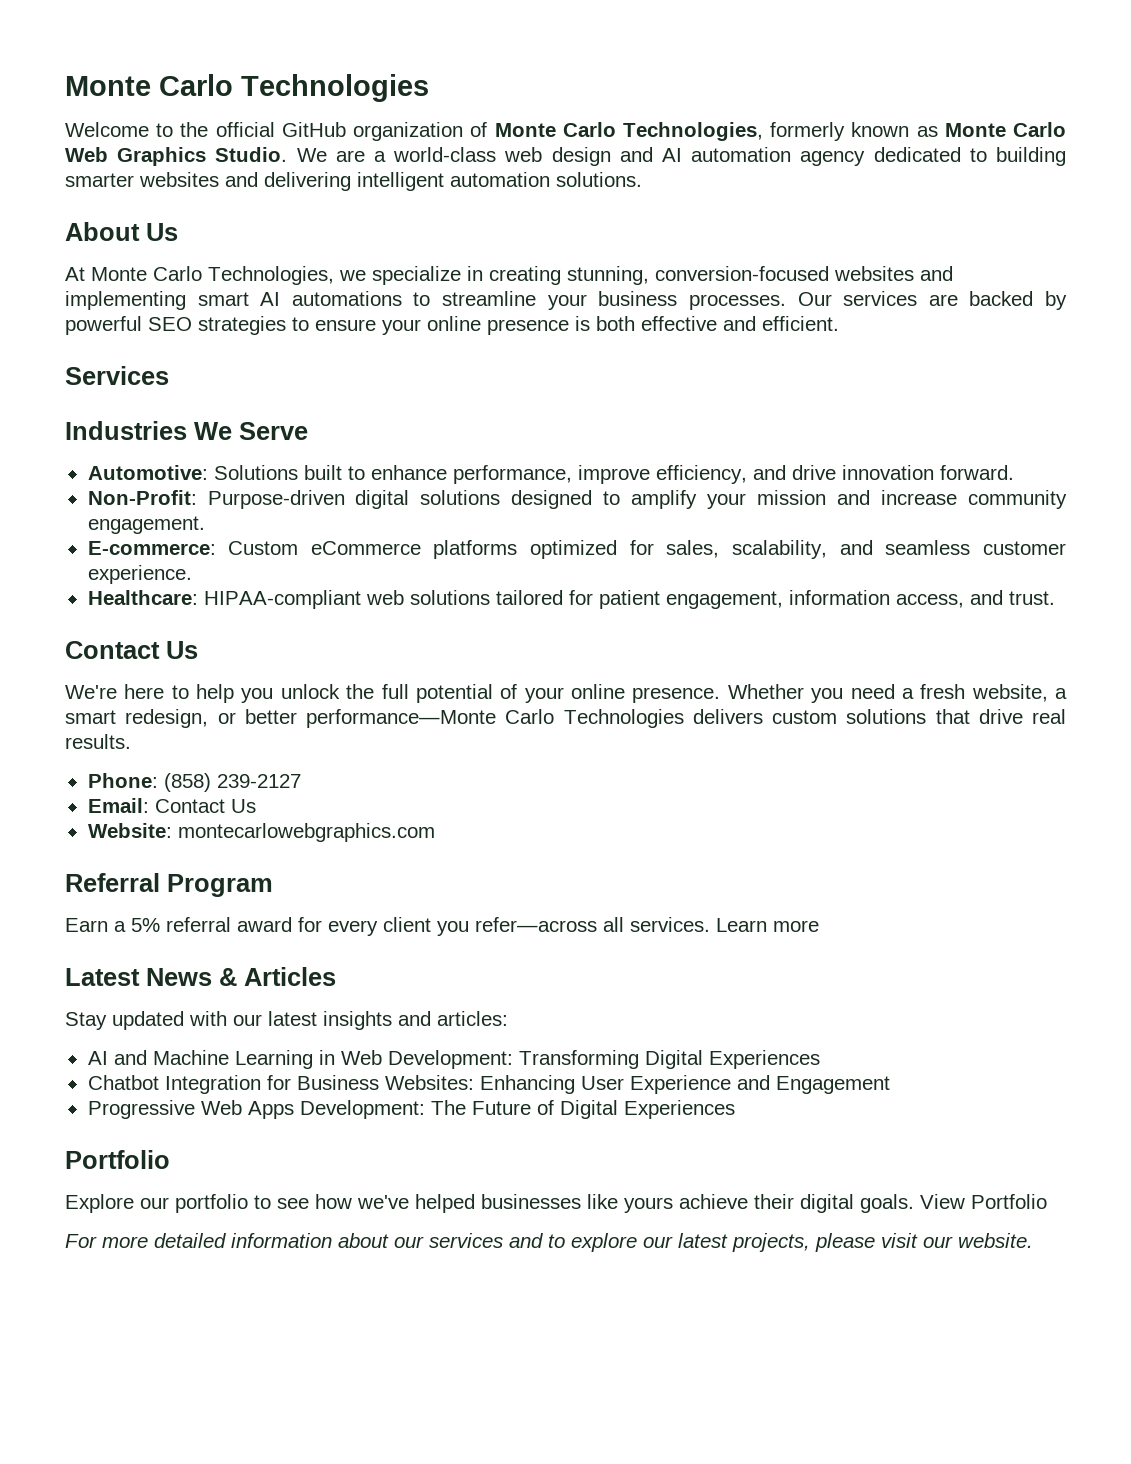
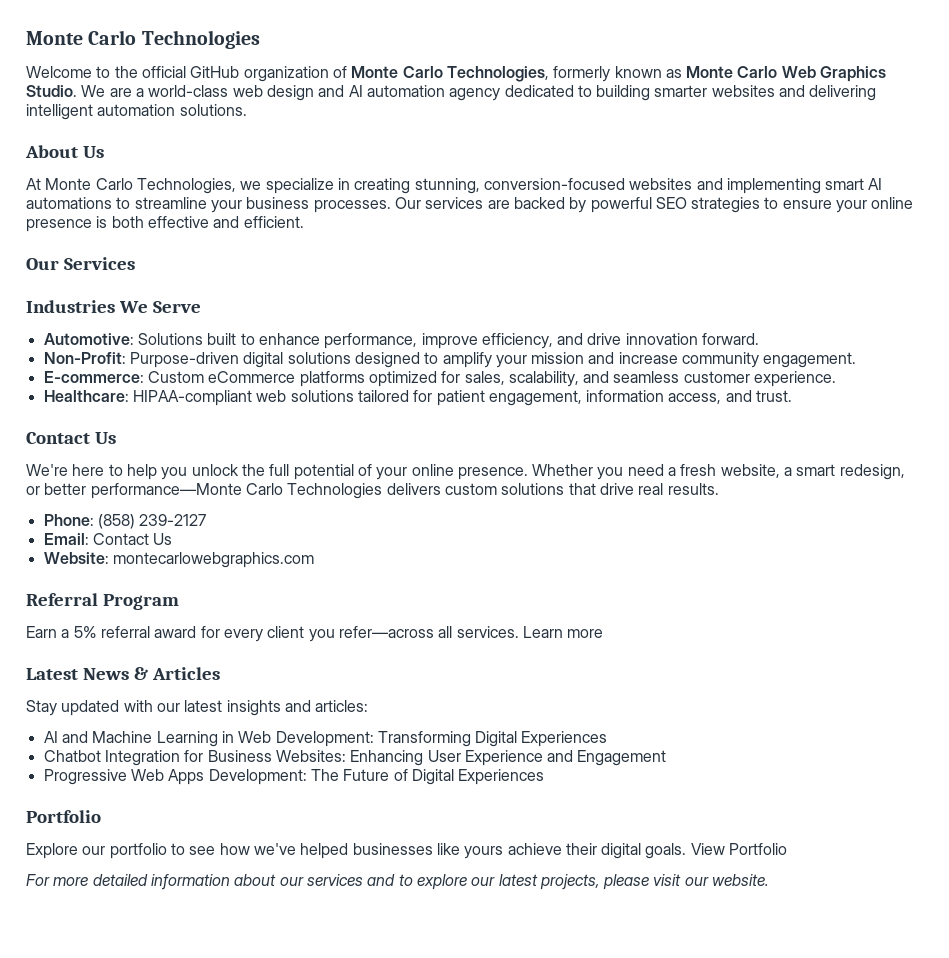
(839, 323) none -> [26,258,59,270] Our

